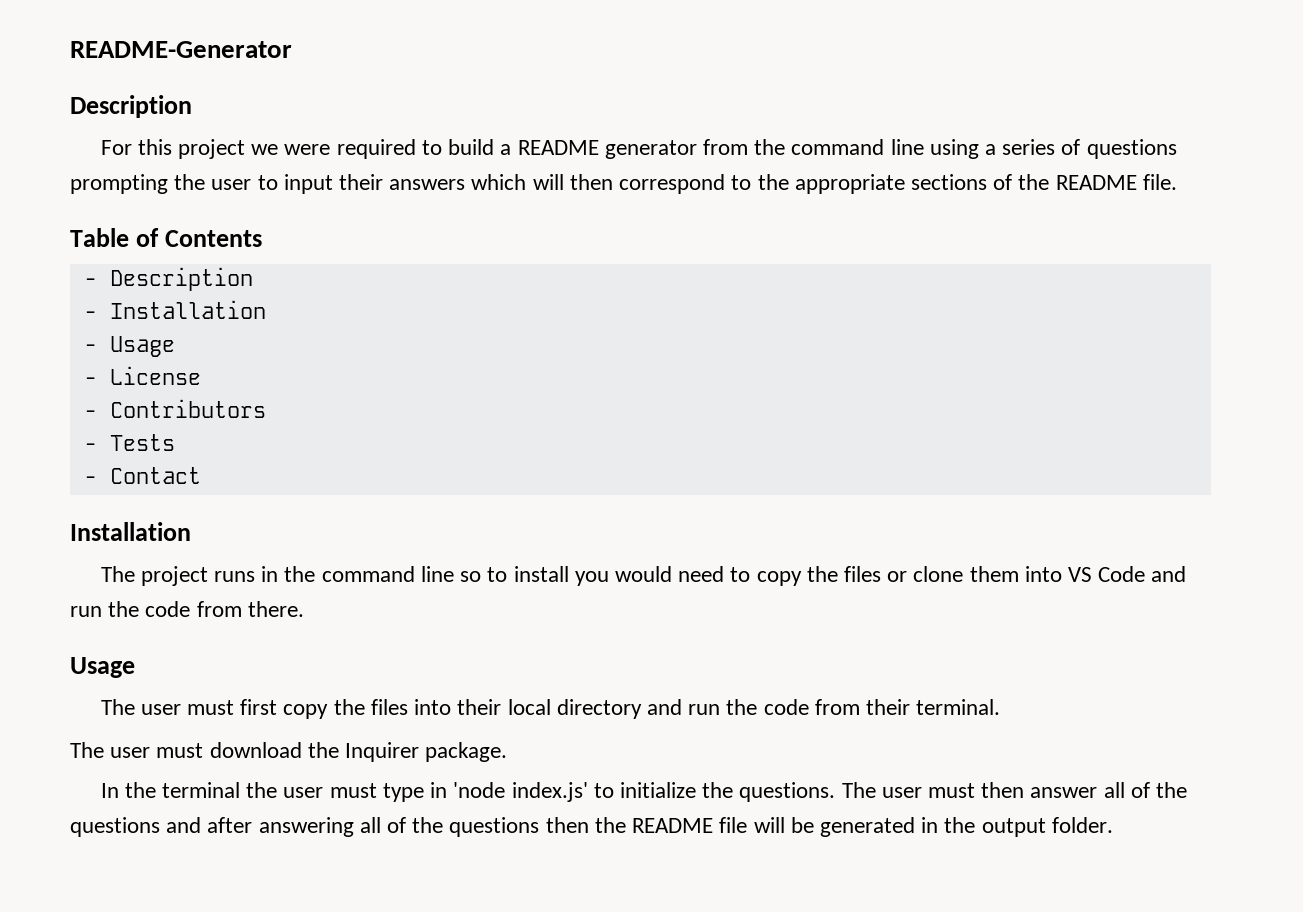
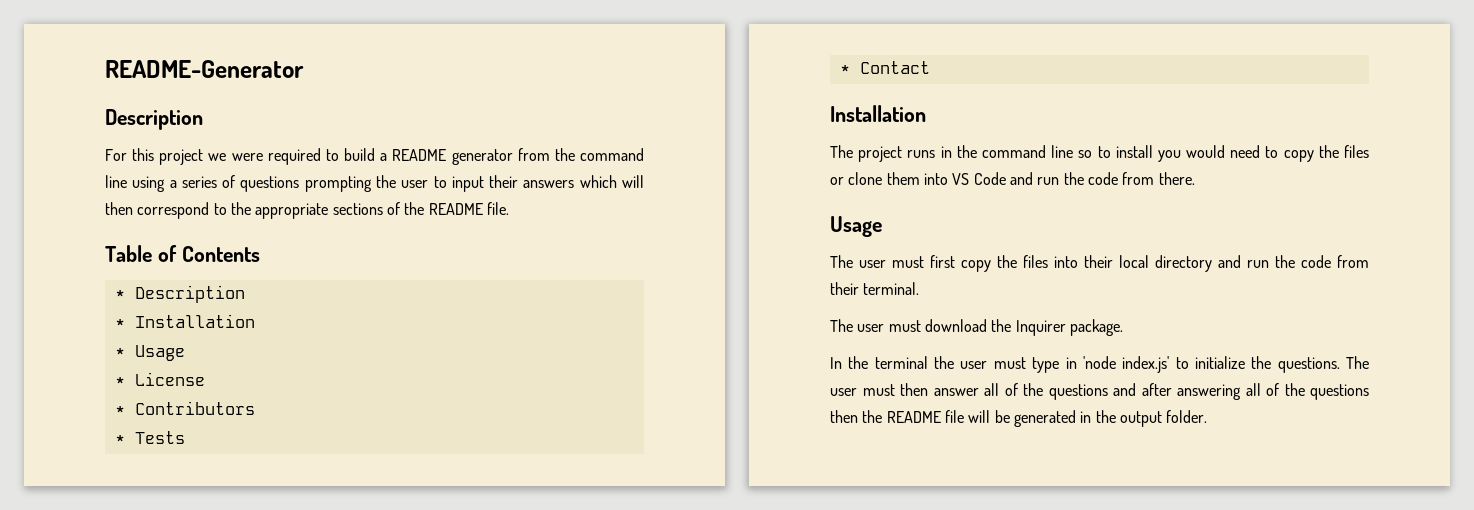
[83,267,253,291] [83,300,266,319] [83,336,175,357] [83,377,97,385] - Description // - Installation // - Usage // - -> [114,285,245,303] [114,314,255,328] [114,345,185,361] [114,377,125,386] * Description // * Installation // * Usage // *
[83,410,97,418] - -> [114,406,125,415] *
[83,443,97,451] - -> [114,435,125,444] *
[83,476,97,484] - -> [839,65,850,74] *

